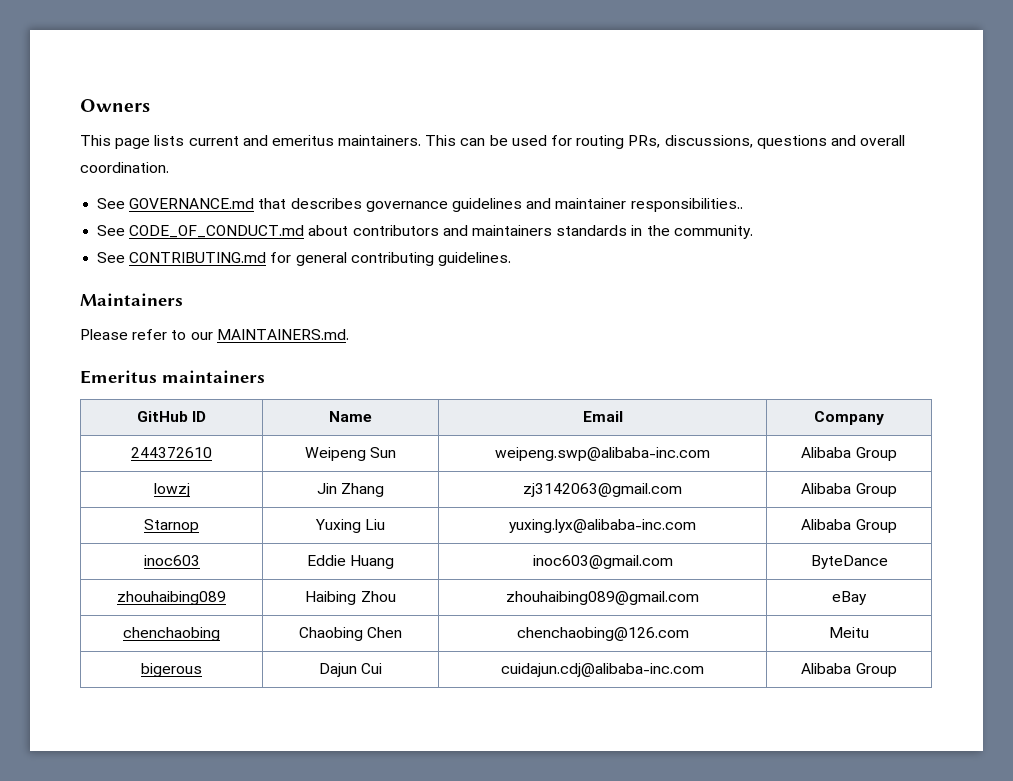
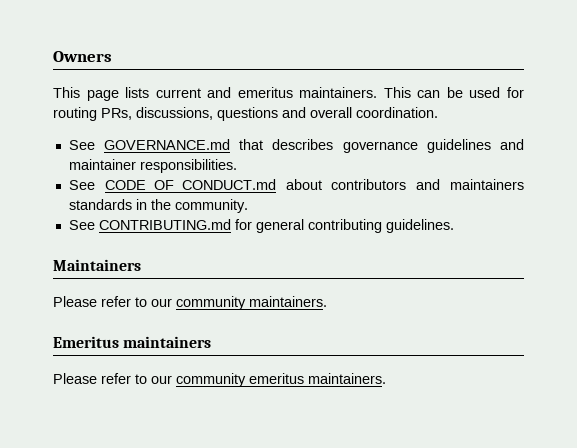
[630,198,743,212] responsibilities.. -> [139,159,237,173] responsibilities.
[216,329,349,340] MAINTAINERS.md. -> [176,296,327,310] community maintainers.
[136,411,207,422] [329,411,372,422] [582,411,623,422] [814,411,884,425] [131,447,212,458] [304,447,397,461] [495,447,710,461] [801,447,897,461] [153,483,190,497] [316,483,385,497] [523,483,682,497] [801,483,897,497] [144,519,199,533] [314,519,386,533] [509,519,696,533] [801,519,897,533] [143,555,200,566] [306,555,395,569] [532,555,673,569] [810,555,888,569] [117,591,226,605] [305,591,396,605] [506,591,699,605] [832,591,867,605] [123,627,220,641] [298,627,403,641] [516,627,689,641] [829,627,869,638] [141,663,202,677] [318,663,383,677] [501,663,704,677] [801,663,897,677] // GitHub ID | Name | Email | Company // 244372610 | Weipeng Sun | weipeng.swp@alibaba-inc.com | Alibaba Group // lowzj | Jin Zhang | zj3142063@gmail.com | Alibaba Group // Starnop | Yuxing Liu | yuxing.lyx@alibaba-inc.com | Alibaba Group // inoc603 | Eddie Huang | inoc603@gmail.com | ByteDance // zhouhaibing089 | Haibing Zhou | zhouhaibing089@gmail.com | eBay // chenchaobing | Chaobing Chen | chenchaobing@126.com | Meitu // bigerous | Dajun Cui | cuidajun.cdj@alibaba-inc.com | Alibaba Group -> [53,373,386,387] // Please refer to our community emeritus maintainers.

